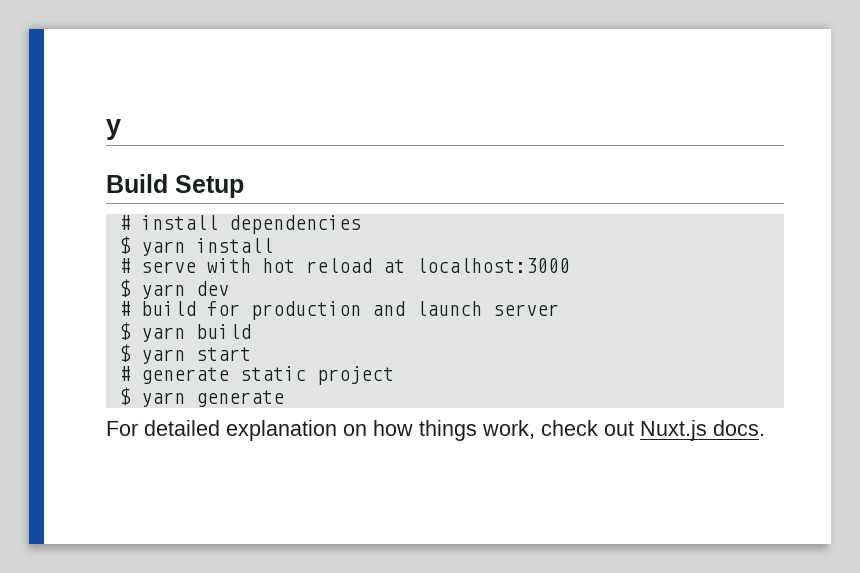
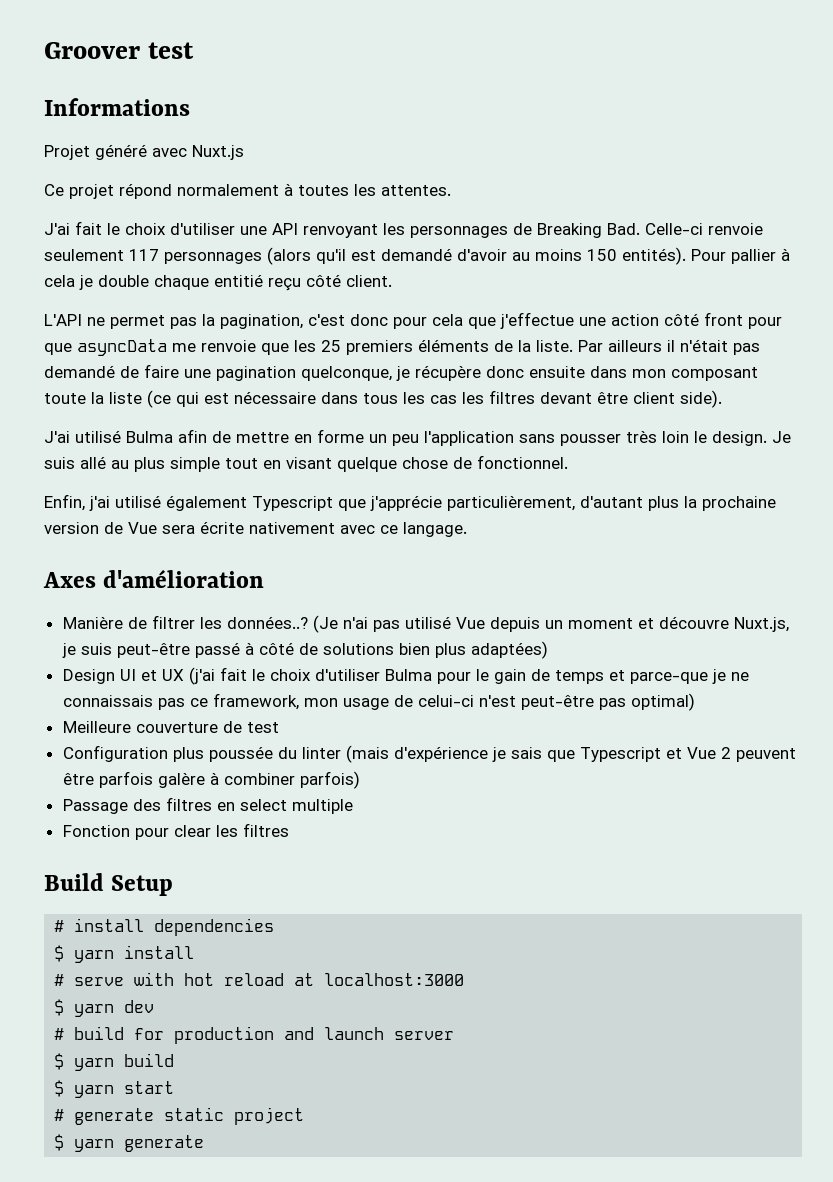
[106,119,121,140] y -> [44,42,194,59] [44,98,190,116] [44,144,244,160] [44,183,451,199] [44,221,763,238] [44,247,790,265] [44,274,392,291] [44,312,782,329] [44,339,760,356] [44,364,758,381] [44,390,722,408] [44,429,791,446] [44,455,568,472] [44,494,776,511] [44,521,467,537] [43,569,265,588] [62,615,789,633] [61,641,548,659] [62,667,749,685] [62,693,695,711] [62,721,279,733] [62,745,796,763] [62,771,360,789] [62,797,353,814] [62,823,289,840] Groover test // Informations // Projet généré avec Nuxt.js // Ce projet répond normalement à toutes les attentes. // J'ai fait le choix d'utiliser une API renvoyant les personnages de Breaking Bad. Celle-ci renvoie seulement 117 personnages (alors qu'il est demandé d'avoir au moins 150 entités). Pour pallier à cela je double chaque entitié reçu côté client. // L'API ne permet pas la pagination, c'est donc pour cela que j'effectue une action côté front pour que asyncData me renvoie que les 25 premiers éléments de la liste. Par ailleurs il n'était pas demandé de faire une pagination quelconque, je récupère donc ensuite dans mon composant toute la liste (ce qui est nécessaire dans tous les cas les filtres devant être client side). // J'ai utilisé Bulma afin de mettre en forme un peu l'application sans pousser très loin le design. Je suis allé au plus simple tout en visant quelque chose de fonctionnel. // Enfin, j'ai utilisé également Typescript que j'apprécie particulièrement, d'autant plus la prochaine version de Vue sera écrite nativement avec ce langage. // Axes d'amélioration // Manière de filtrer les données..? (Je n'ai pas utilisé Vue depuis un moment et découvre Nuxt.js, je suis peut-être passé à côté de solutions bien plus adaptées) // Design UI et UX (j'ai fait le choix d'utiliser Bulma pour le gain de temps et parce-que je ne connaissais pas ce framework, mon usage de celui-ci n'est peut-être pas optimal) // Meilleure couverture de test // Configuration plus poussée du linter (mais d'expérience je sais que Typescript et Vue 2 peuvent être parfois galère à combiner parfois) // Passage des filtres en select multiple // Fonction pour clear les filtres
[106,420,765,441] // For detailed explanation on how things work, check out Nuxt.js docs. -> (205, 1143) none

